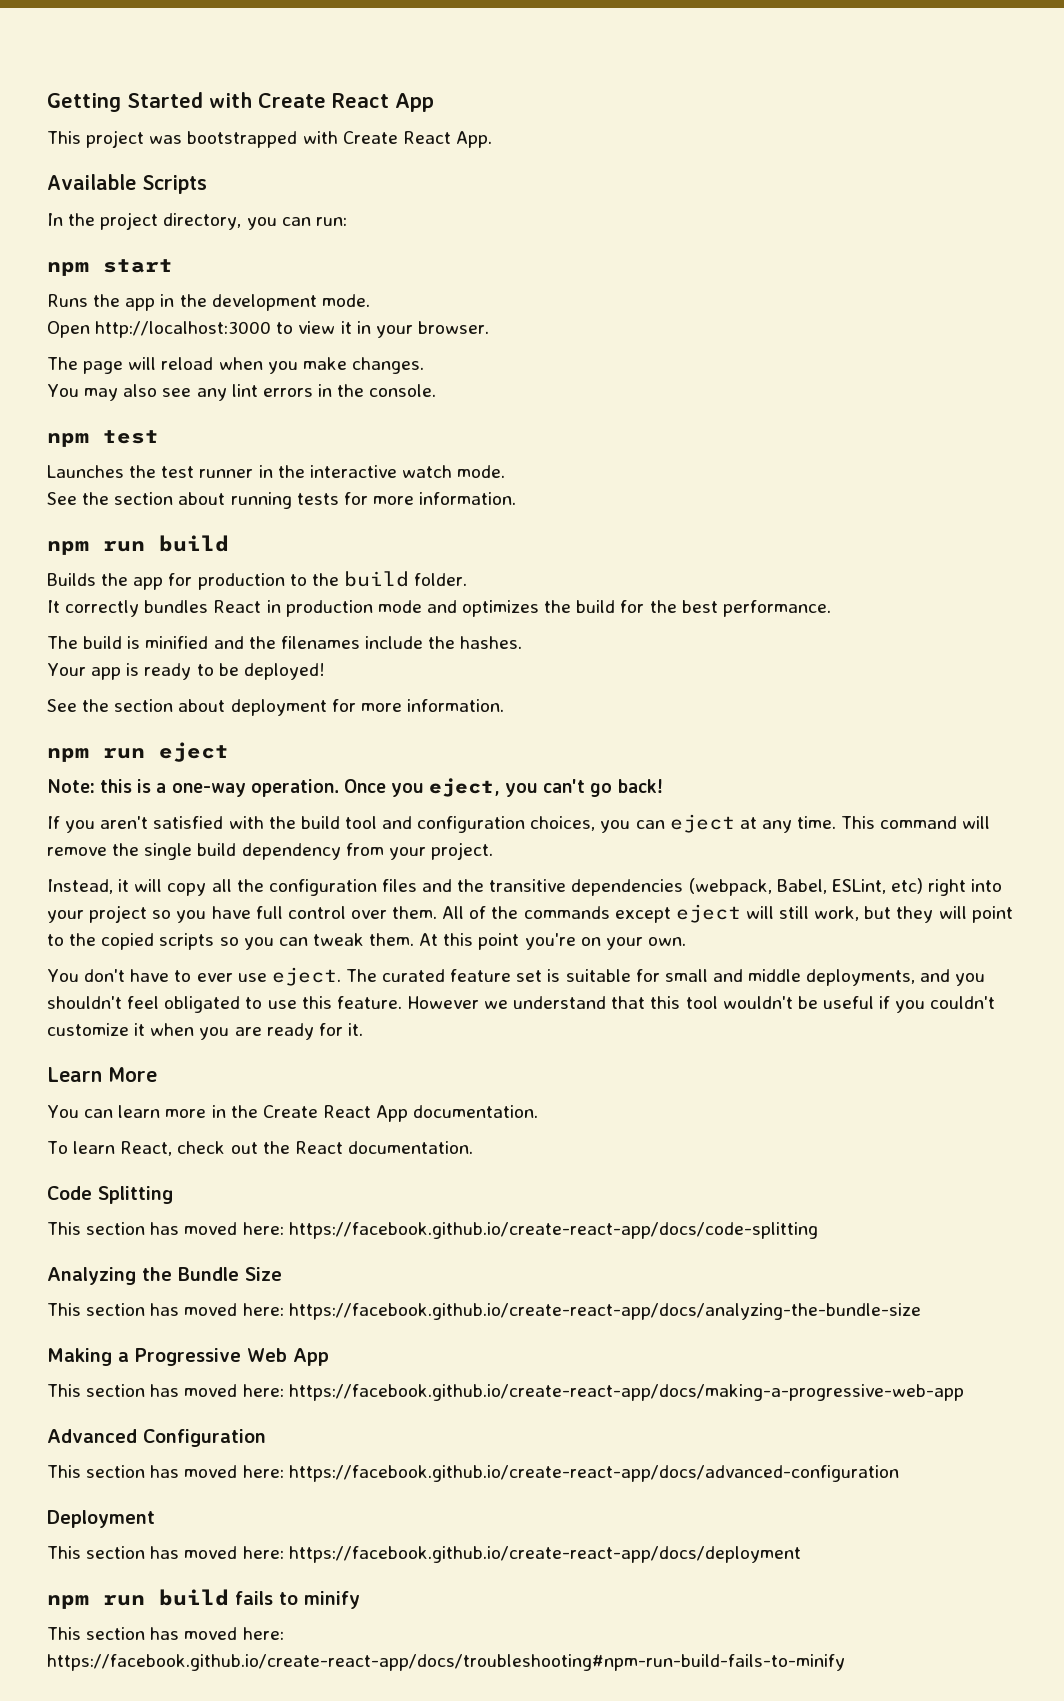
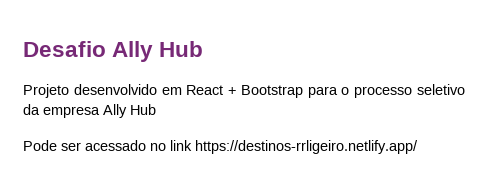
[47,92,434,112] [47,130,492,148] [47,174,207,194] [47,212,347,230] [47,259,173,276] [47,294,370,311] [47,321,489,338] [47,357,424,374] [47,384,437,401] [47,430,159,447] [47,465,506,478] [47,492,517,509] [47,535,229,555] [47,571,468,590] [47,600,831,617] [47,636,523,649] [47,663,325,680] [47,699,504,716] [47,742,229,762] [47,778,663,797] [47,814,991,833] [47,842,493,860] [47,878,1003,896] [47,904,1013,923] [47,933,686,950] [47,967,986,986] [47,996,996,1013] [47,1023,363,1040] [47,1067,157,1082] [47,1105,539,1122] [47,1141,473,1156] [47,1186,173,1204] [47,1222,818,1239] [47,1267,282,1285] [47,1303,921,1320] [47,1348,329,1366] [47,1384,964,1401] [47,1429,266,1447] [47,1465,899,1482] [47,1510,155,1528] [47,1546,801,1563] [47,1589,360,1609] [47,1627,284,1640] [47,1654,845,1671] Getting Started with Create React App // This project was bootstrapped with Create React App. // Available Scripts // In the project directory, you can run: // npm start // Runs the app in the development mode. // Open http://localhost:3000 to view it in your browser. // The page will reload when you make changes. // You may also see any lint errors in the console. // npm test // Launches the test runner in the interactive watch mode. // See the section about running tests for more information. // npm run build // Builds the app for production to the build folder. // It correctly bundles React in production mode and optimizes the build for the best performance. // The build is minified and the filenames include the hashes. // Your app is ready to be deployed! // See the section about deployment for more information. // npm run eject // Note: this is a one-way operation. Once you eject, you can't go back! // If you aren't satisfied with the build tool and configuration choices, you can eject at any time. This command will remove the single build dependency from your project. // Instead, it will copy all the configuration files and the transitive dependencies (webpack, Babel, ESLint, etc) right into your project so you have full control over them. All of the commands except eject will still work, but they will point to the copied scripts so you can tweak them. At this point you're on your own. // You don't have to ever use eject. The curated feature set is suitable for small and middle deployments, and you shouldn't feel obligated to use this feature. However we understand that this tool wouldn't be useful if you couldn't customize it when you are ready for it. // Learn More // You can learn more in the Create React App documentation. // To learn React, check out the React documentation. // Code Splitting // This section has moved here: https://facebook.github.io/create-react-app/docs/code-splitting // Analyzing the Bundle Size // This section has moved here: https://facebook.github.io/create-react-app/docs/analyzing-the-bundle-size // Making a Progressive Web App // This section has moved here: https://facebook.github.io/create-react-app/docs/making-a-progressive-web-app // Advanced Configuration // This section has moved here: https://facebook.github.io/create-react-app/docs/advanced-configuration // Deployment // This section has moved here: https://facebook.github.io/create-react-app/docs/deployment // npm run build fails to minify // This section has moved here: https://facebook.github.io/create-react-app/docs/troubleshooting#npm-run-build-fails-to-minify -> [23,41,204,62] [23,84,465,98] [23,104,156,118] [23,140,418,154] Desafio Ally Hub // Projeto desenvolvido em React + Bootstrap para o processo seletivo da empresa Ally Hub // Pode ser acessado no link https://destinos-rrligeiro.netlify.app/

